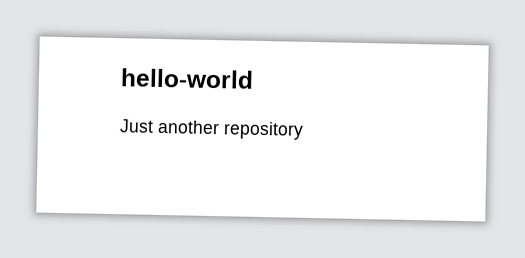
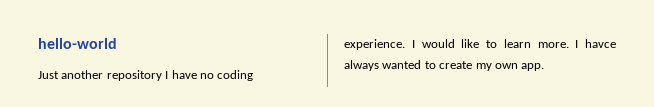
(304, 130) none -> [165,70,254,81] [344,39,616,50] [344,60,545,71] I have no coding experience. I would like to learn more. I havce always wanted to create my own app.

